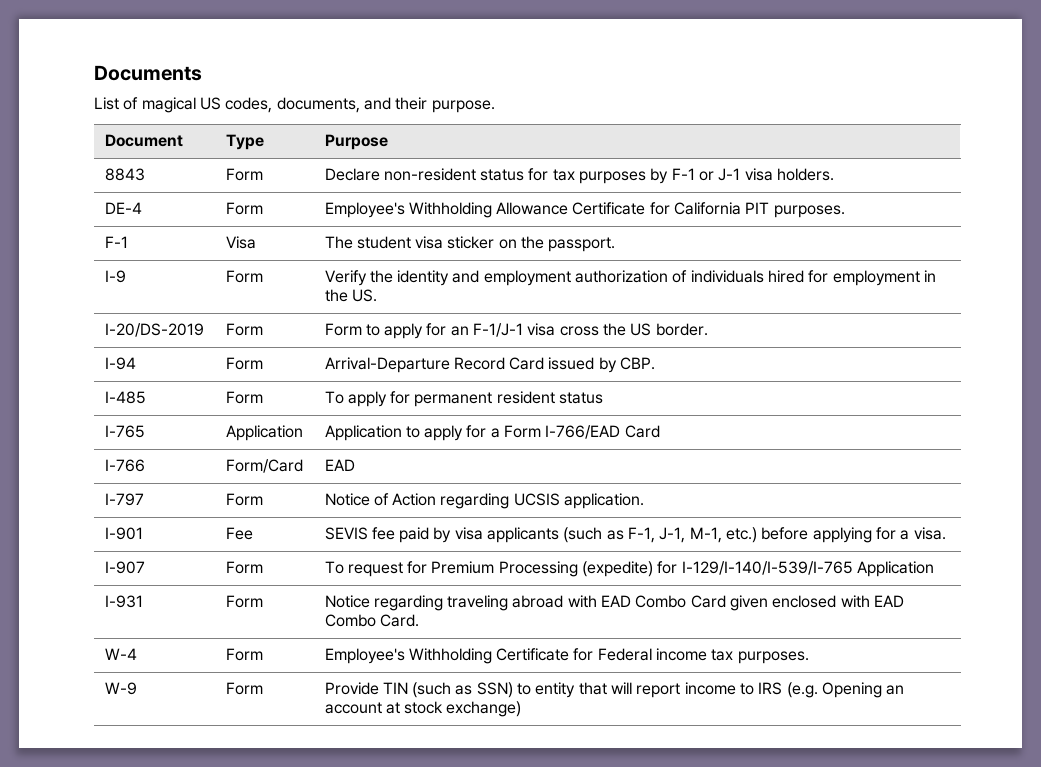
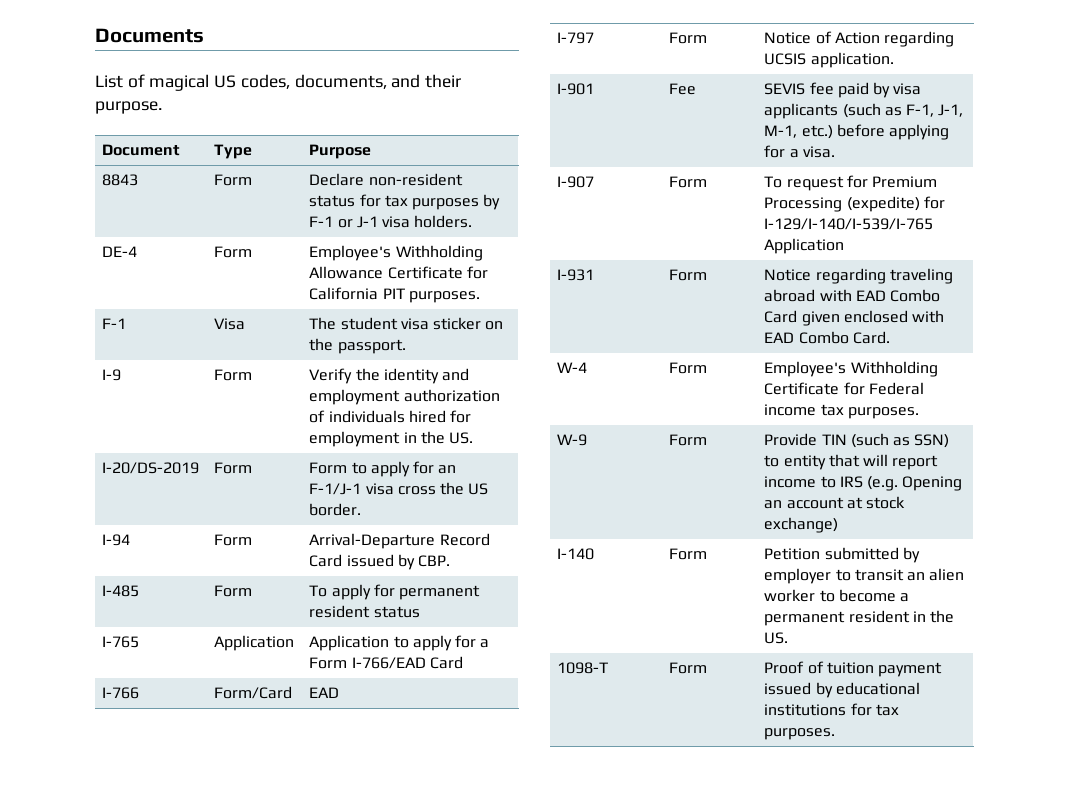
(522, 709) none -> [557,548,595,560] [669,548,708,560] [764,547,920,563] [764,568,965,584] [764,589,910,602] [764,610,955,626] [764,632,789,644] [557,662,609,674] [669,662,708,674] [764,661,943,677] [764,682,920,698] [764,703,899,716] [764,728,836,740] // I-140 | Form | Petition submitted by employer to transit an alien worker to become a permanent resident in the US. // 1098-T | Form | Proof of tuition payment issued by educational institutions for tax purposes.

